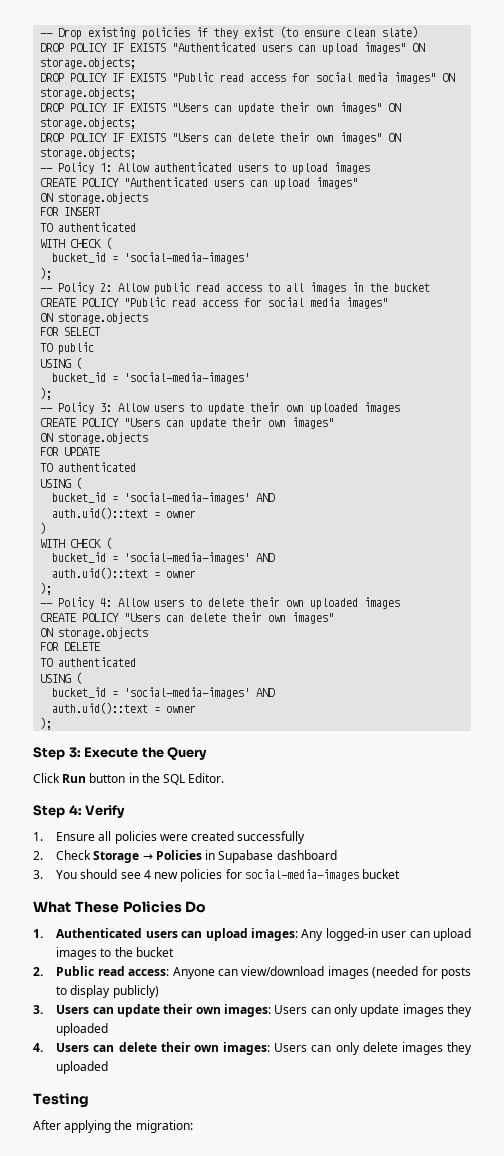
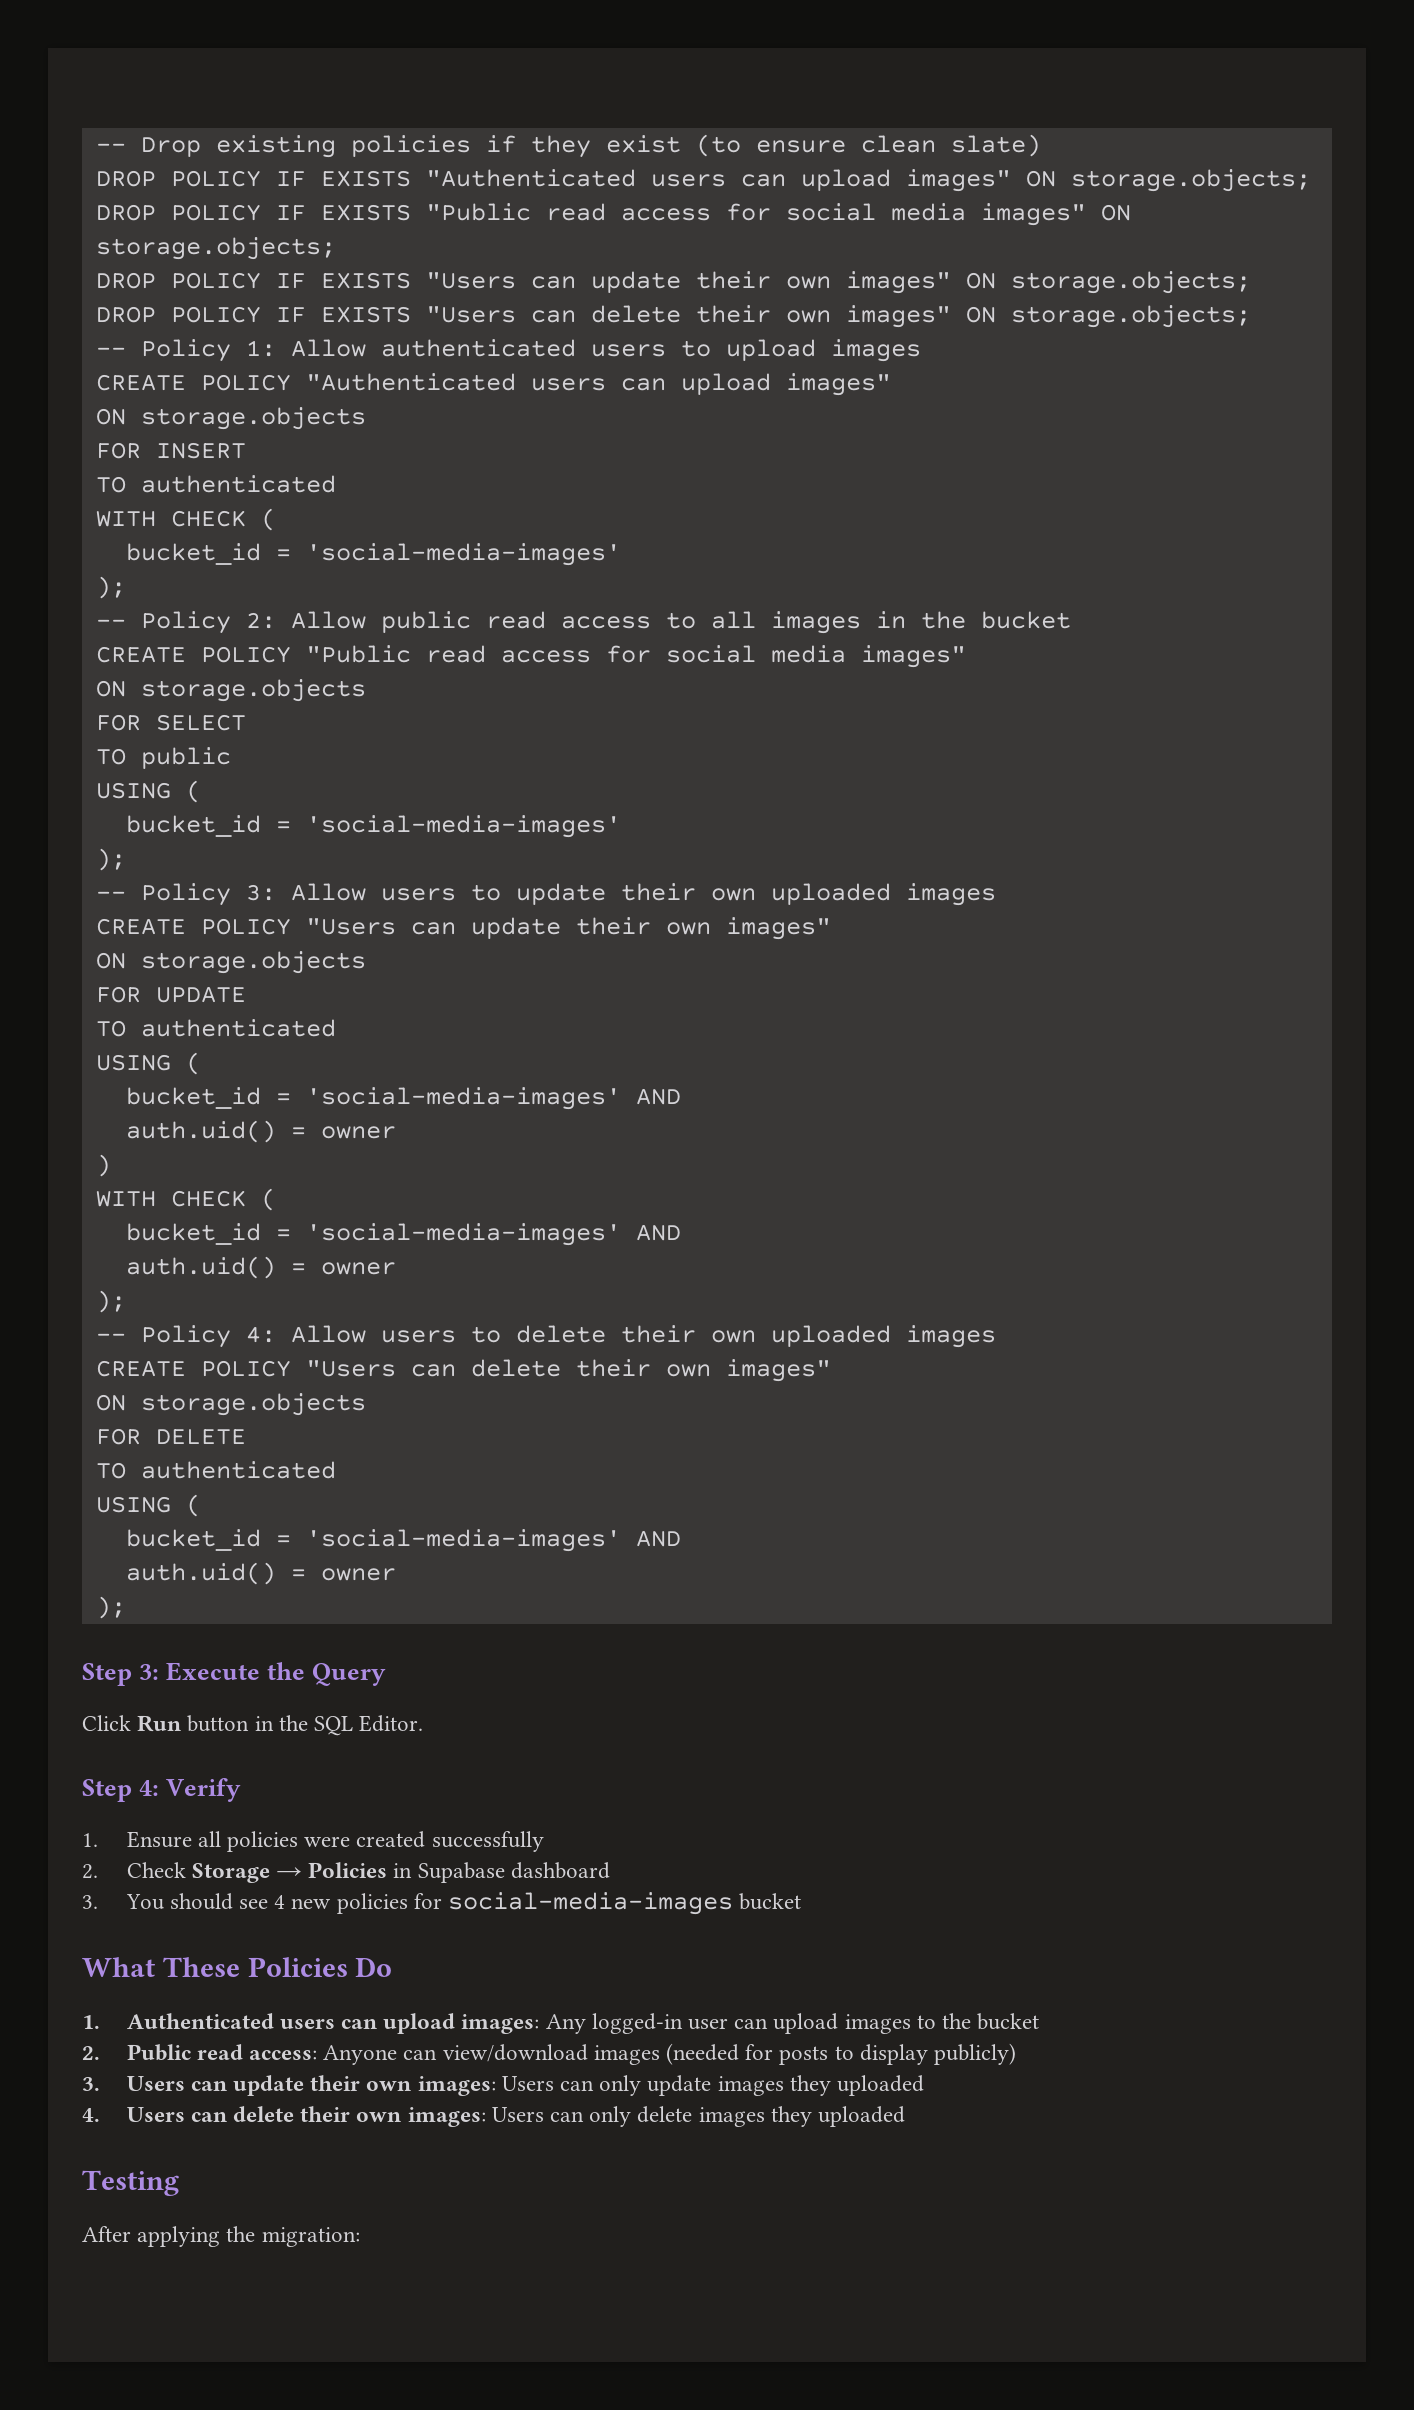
[52,507,149,519] auth.uid()::text -> [125,1120,276,1143] auth.uid()
[52,567,149,579] auth.uid()::text -> [125,1256,276,1279] auth.uid()
[52,702,149,714] auth.uid()::text -> [125,1562,276,1585] auth.uid()

